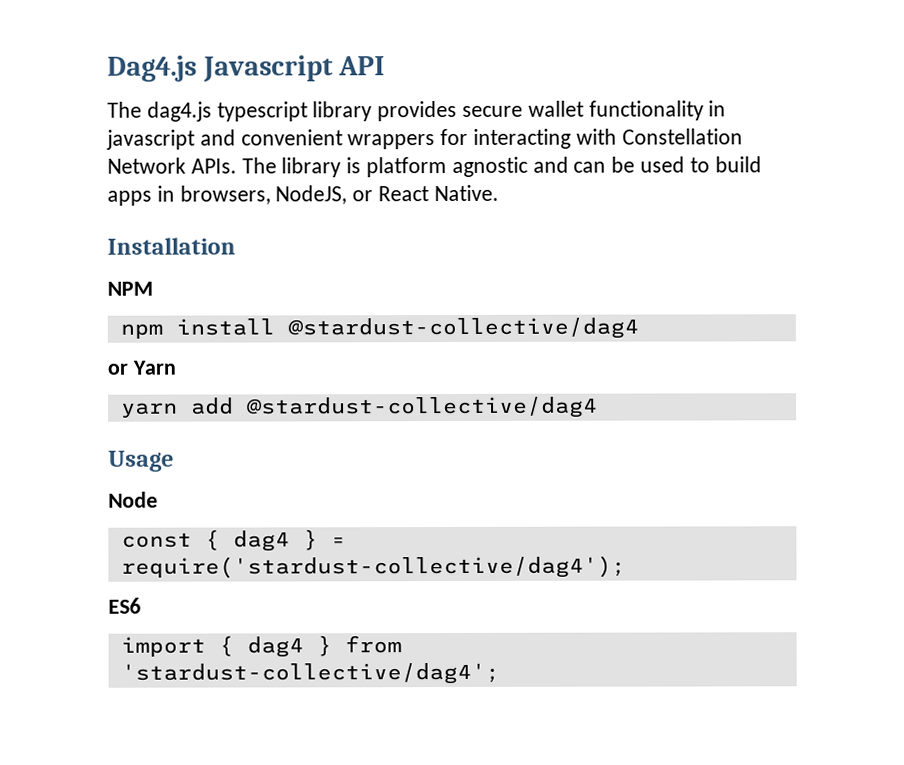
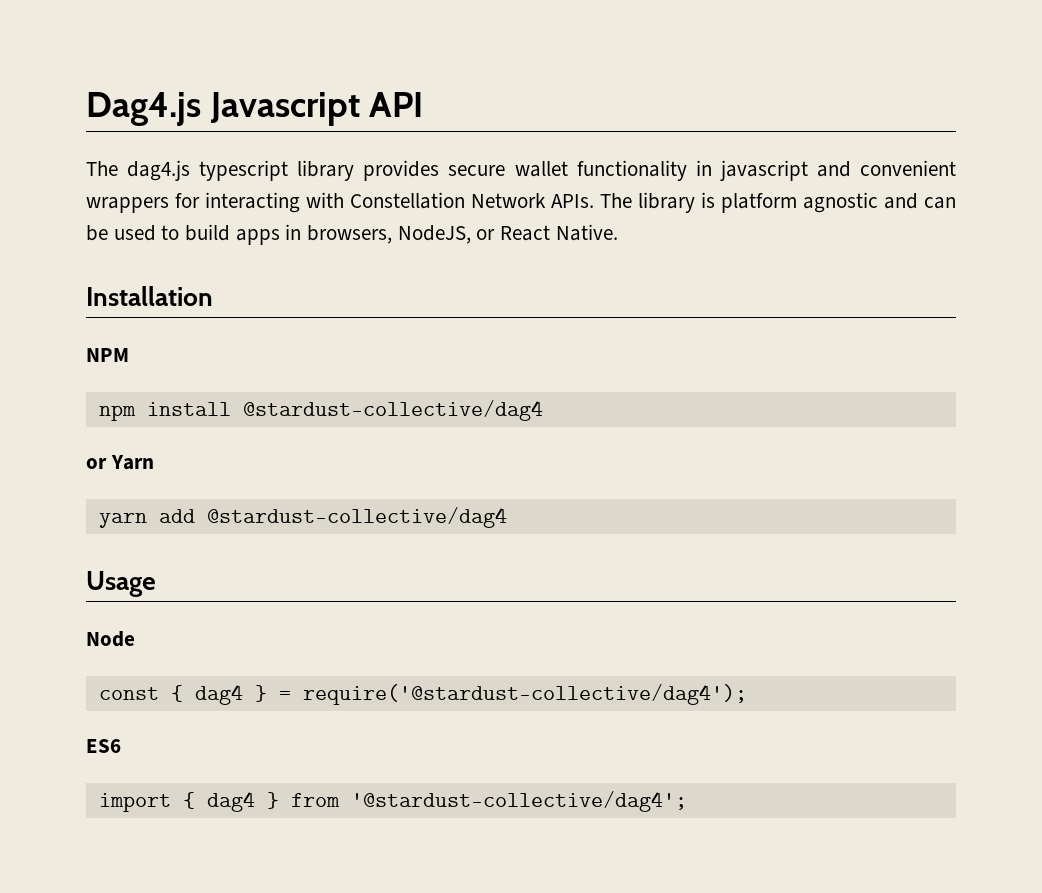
[120,555,626,579] require('stardust-collective/dag4'); -> [302,684,747,705] require('@stardust-collective/dag4');
[120,662,500,685] 'stardust-collective/dag4'; -> [350,791,687,812] '@stardust-collective/dag4';

